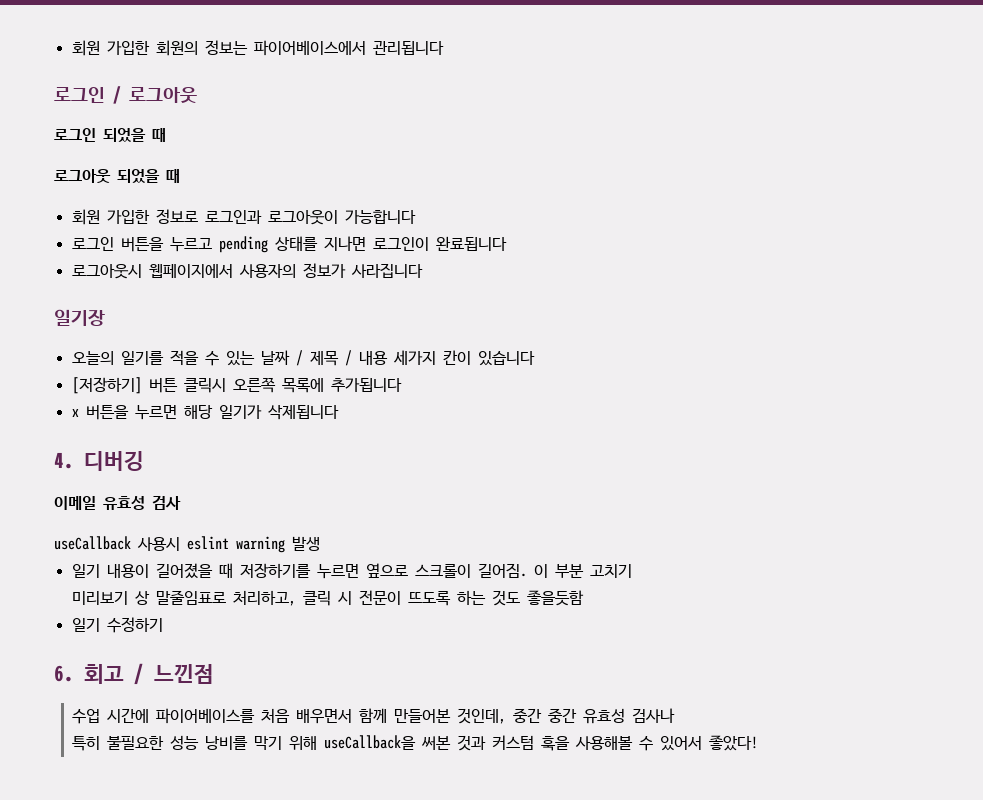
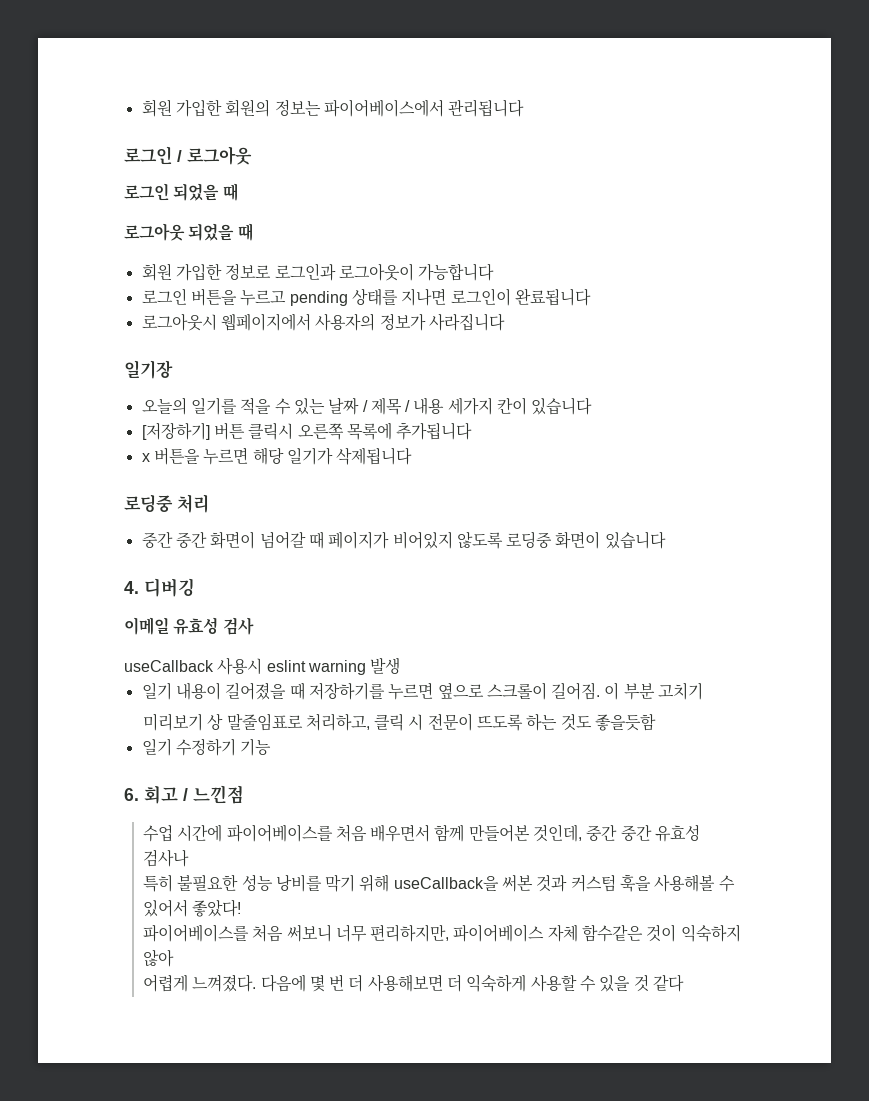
(339, 412) none -> [124,494,209,513] [141,531,666,549] // 로딩중 처리 // 중간 중간 화면이 넘어갈 때 페이지가 비어있지 않도록 로딩중 화면이 있습니다
(163, 625) none -> [240,738,272,756] 기능
(759, 743) none -> [142,924,741,942] [142,949,174,967] [142,974,685,992] // 파이어베이스를 처음 써보니 너무 편리하지만, 파이어베이스 자체 함수같은 것이 익숙하지 않아 // 어렵게 느껴졌다. 다음에 몇 번 더 사용해보면 더 익숙하게 사용할 수 있을 것 같다

